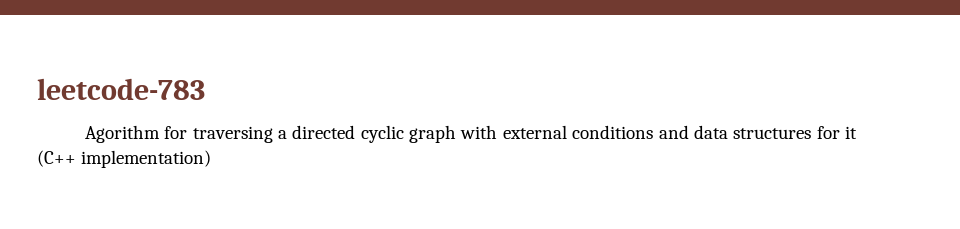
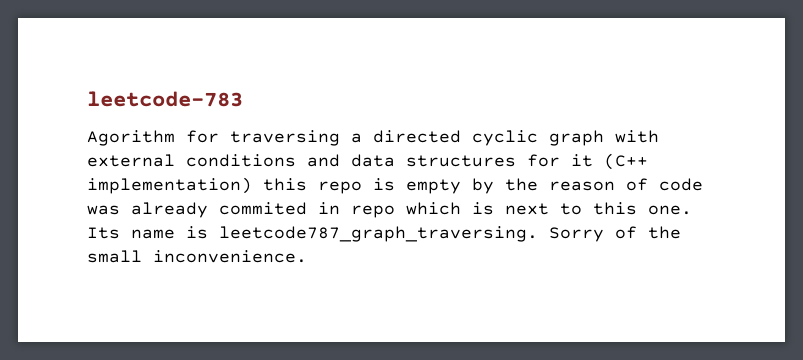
(212, 159) none -> [263,178,703,194] [87,202,692,218] [87,226,681,242] [87,250,307,263] this repo is empty by the reason of code was already commited in repo which is next to this one. Its name is leetcode787_graph_traversing. Sorry of the small inconvenience.

